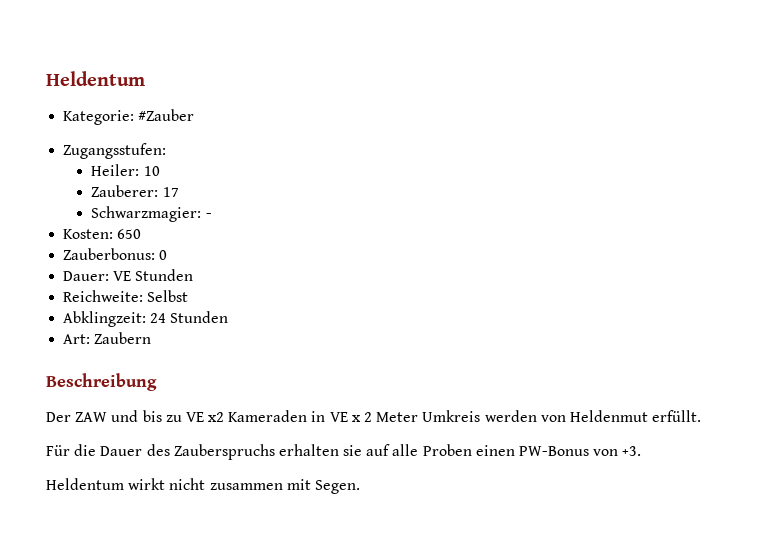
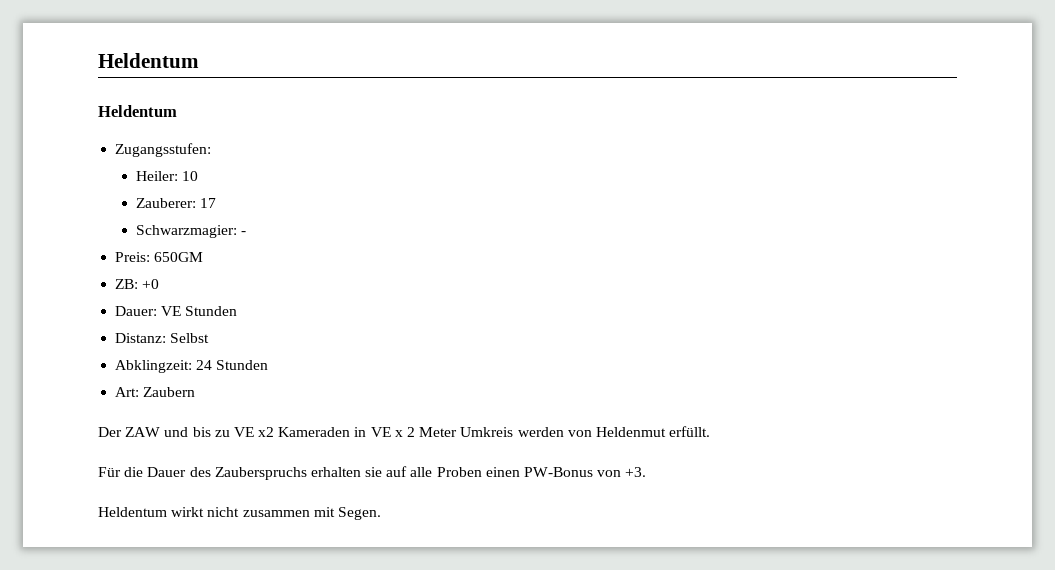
[46,71,145,86] [63,109,195,125] Heldentum // Kategorie: #Zauber -> [98,53,199,68] [98,105,177,117] Heldentum // Heldentum
[63,229,142,239] [63,248,168,260] Kosten: 650 // Zauberbonus: 0 -> [115,252,204,262] [115,279,160,289] Preis: 650GM // ZB: +0
[63,290,144,302] Reichweite: -> [115,333,167,343] Distanz:
[46,373,157,391] // Beschreibung -> (196, 392) none

